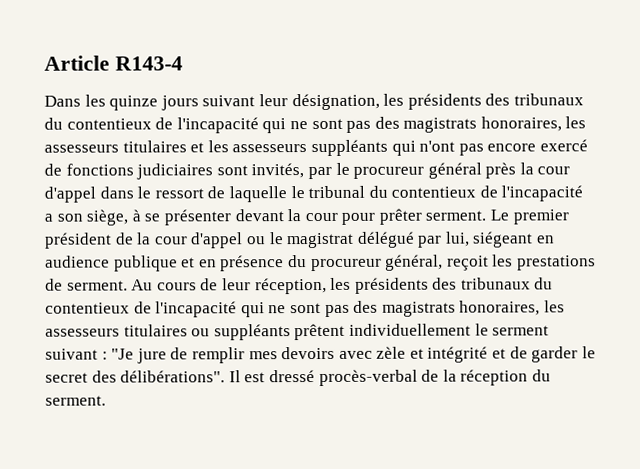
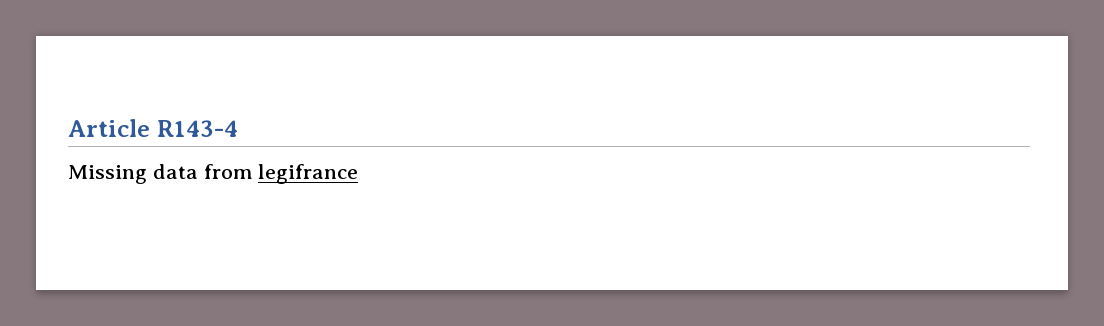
[44,93,584,111] [44,116,587,134] [44,139,588,157] [44,162,571,180] [44,185,584,203] [44,208,569,226] [44,231,556,249] [45,254,596,272] [45,277,554,295] [45,300,565,318] [45,323,550,341] [45,346,596,364] [45,369,551,387] [45,395,106,406] Dans les quinze jours suivant leur désignation, les présidents des tribunaux du contentieux de l'incapacité qui ne sont pas des magistrats honoraires, les assesseurs titulaires et les assesseurs suppléants qui n'ont pas encore exercé de fonctions judiciaires sont invités, par le procureur général près la cour d'appel dans le ressort de laquelle le tribunal du contentieux de l'incapacité a son siège, à se présenter devant la cour pour prêter serment. Le premier président de la cour d'appel ou le magistrat délégué par lui, siégeant en audience publique et en présence du procureur général, reçoit les prestations de serment. Au cours de leur réception, les présidents des tribunaux du contentieux de l'incapacité qui ne sont pas des magistrats honoraires, les assesseurs titulaires ou suppléants prêtent individuellement le serment suivant : "Je jure de remplir mes devoirs avec zèle et intégrité et de garder le secret des délibérations". Il est dressé procès-verbal de la réception du serment. -> [68,164,359,184] Missing data from legifrance

